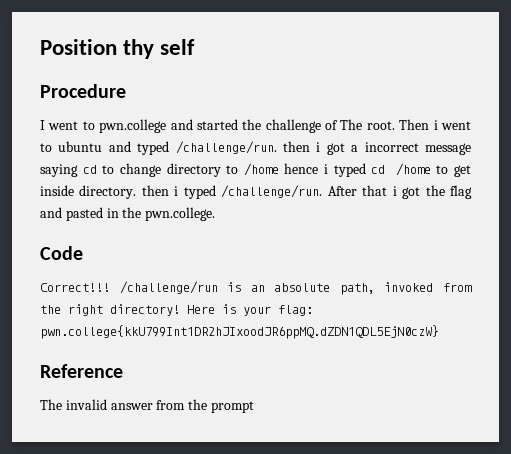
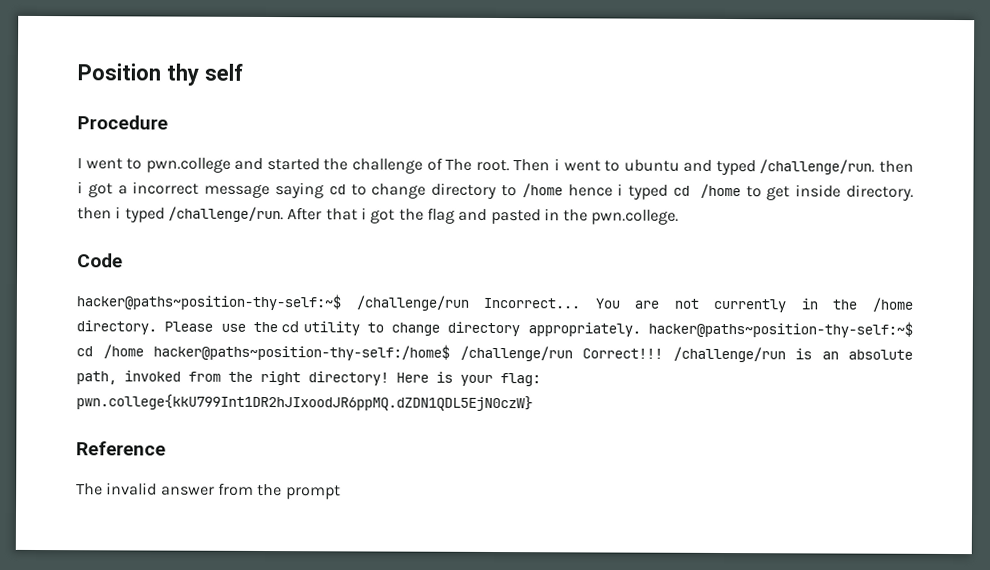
(83, 253) none -> [76,293,913,313] [76,320,913,338] [76,343,573,362] hacker@paths~position-thy-self:~$ /challenge/run Incorrect... You are not currently in the /home directory. Please use the cd utility to change directory appropriately. hacker@paths~position-thy-self:~$ cd /home hacker@paths~position-thy-self:/home$ /challenge/run

